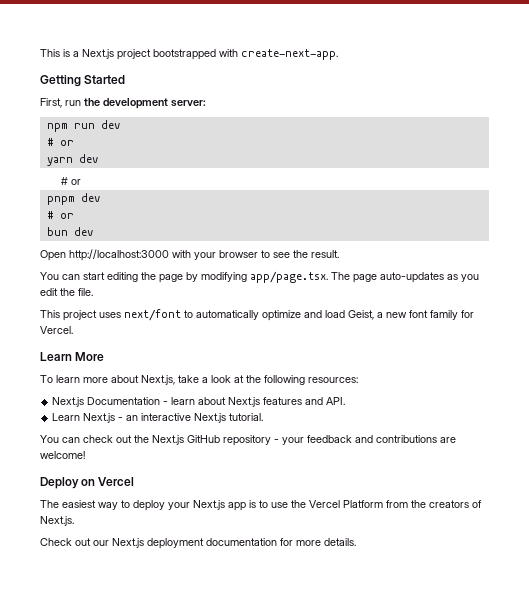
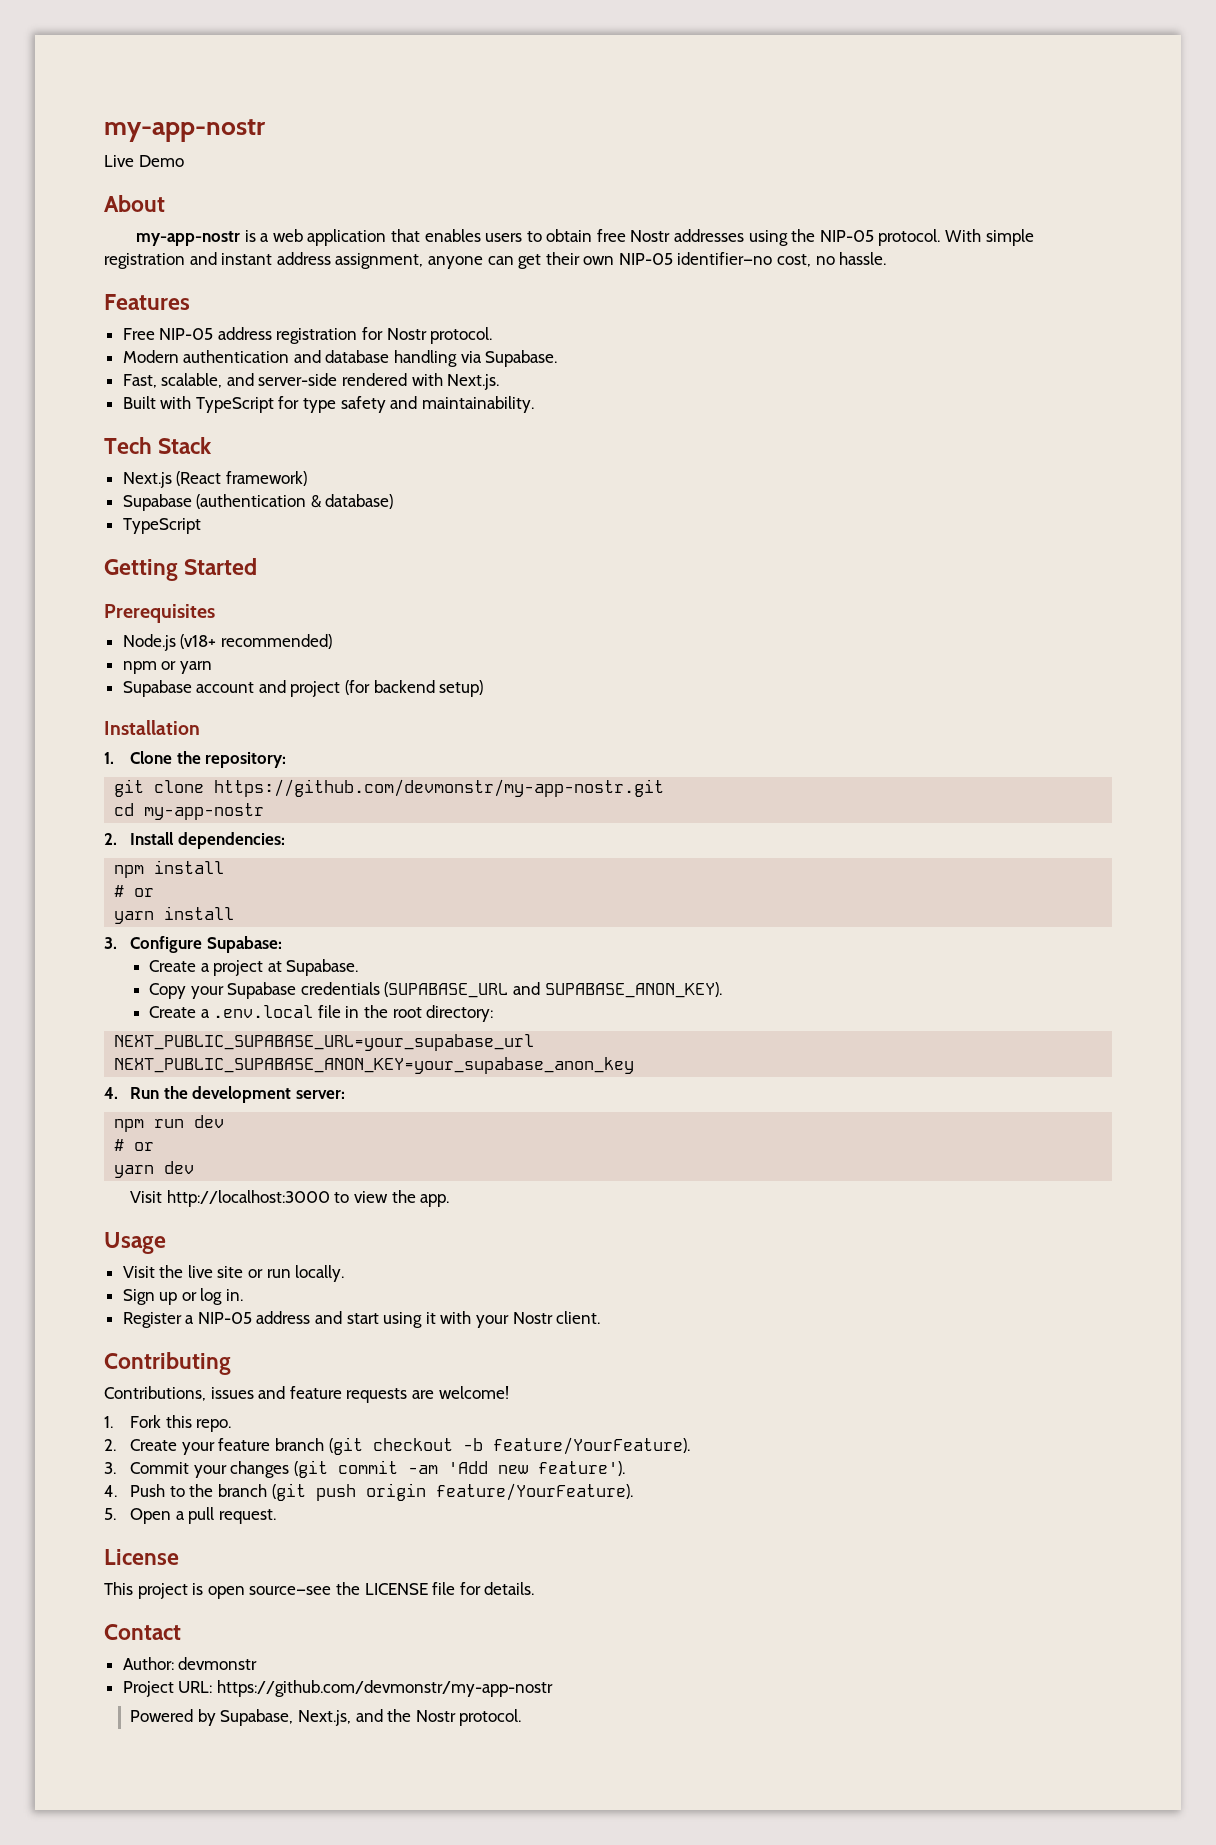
[40,49,338,60] [40,75,126,87] [40,98,81,108] This is a Next.js project bootstrapped with create-next-app. // Getting Started // First, run -> [104,119,266,142] [104,155,184,167] [104,195,165,212] [135,229,1034,246] [104,252,887,269] [104,294,190,310] [122,327,493,344] [122,350,558,367] [122,373,500,390] [122,396,534,413] [104,437,213,454] [122,471,307,488] [122,494,394,511] [122,518,201,534] [104,558,258,581] [104,604,215,623] [122,634,332,651] [122,661,212,674] [122,680,484,697] [104,720,200,735] [104,751,287,768] [114,779,665,797] [114,803,265,820] [104,832,285,849] [114,860,225,878] [114,885,155,897] [114,906,235,924] [104,936,282,953] [148,959,359,976] [148,982,722,999] [148,1005,494,1022] [114,1034,535,1051] [114,1057,635,1074] [104,1087,160,1099] my-app-nostr // Live Demo // About // my-app-nostr is a web application that enables users to obtain free Nostr addresses using the NIP-05 protocol. With simple registration and instant address assignment, anyone can get their own NIP-05 identifier—no cost, no hassle. // Features // Free NIP-05 address registration for Nostr protocol. // Modern authentication and database handling via Supabase. // Fast, scalable, and server-side rendered with Next.js. // Built with TypeScript for type safety and maintainability. // Tech Stack // Next.js (React framework) // Supabase (authentication & database) // TypeScript // Getting Started // Prerequisites // Node.js (v18+ recommended) // npm or yarn // Supabase account and project (for backend setup) // Installation // 1. Clone the repository: // git clone https://github.com/devmonstr/my-app-nostr.git // cd my-app-nostr // 2. Install dependencies: // npm install // # or // yarn install // 3. Configure Supabase: // Create a project at Supabase. // Copy your Supabase credentials (SUPABASE_URL and SUPABASE_ANON_KEY). // Create a .env.local file in the root directory: // NEXT_PUBLIC_SUPABASE_URL=your_supabase_url // NEXT_PUBLIC_SUPABASE_ANON_KEY=your_supabase_anon_key // 4. Run
[61,177,82,185] [46,193,100,205] [46,211,74,219] [46,227,93,236] [40,249,339,261] [40,271,479,283] [40,288,93,296] [40,309,474,321] [40,326,73,334] [40,352,105,361] [40,375,358,385] [52,397,346,407] [52,413,264,423] [40,435,456,446] [40,451,85,459] [40,477,135,489] [40,500,482,511] [40,516,74,526] [40,538,356,549] # or // pnpm dev // # or // bun dev // Open http://localhost:3000 with your browser to see the result. // You can start editing the page by modifying app/page.tsx. The page auto-updates as you edit the file. // This project uses next/font to automatically optimize and load Geist, a new font family for Vercel. // Learn More // To learn more about Next.js, take a look at the following resources: // Next.js Documentation - learn about Next.js features and API. // Learn Next.js - an interactive Next.js tutorial. // You can check out the Next.js GitHub repository - your feedback and contributions are welcome! // Deploy on Vercel // The easiest way to deploy your Next.js app is to use the Vercel Platform from the creators of Next.js. // Check out our Next.js deployment documentation for more details. -> [130,1190,450,1207] [104,1232,166,1254] [122,1265,345,1282] [122,1288,244,1305] [122,1311,601,1328] [104,1352,231,1375] [104,1386,509,1403] [104,1415,232,1432] [104,1437,690,1455] [104,1460,626,1478] [104,1483,633,1501] [104,1507,277,1524] [104,1549,179,1565] [104,1582,535,1599] [104,1624,181,1640] [122,1657,258,1670] [122,1680,553,1697] [130,1709,522,1726] Visit http://localhost:3000 to view the app. // Usage // Visit the live site or run locally. // Sign up or log in. // Register a NIP-05 address and start using it with your Nostr client. // Contributing // Contributions, issues and feature requests are welcome! // 1. Fork this repo. // 2. Create your feature branch (git checkout -b feature/YourFeature). // 3. Commit your changes (git commit -am 'Add new feature'). // 4. Push to the branch (git push origin feature/YourFeature). // 5. Open a pull request. // License // This project is open source—see the LICENSE file for details. // Contact // Author: devmonstr // Project URL: https://github.com/devmonstr/my-app-nostr // Powered by Supabase, Next.js, and the Nostr protocol.

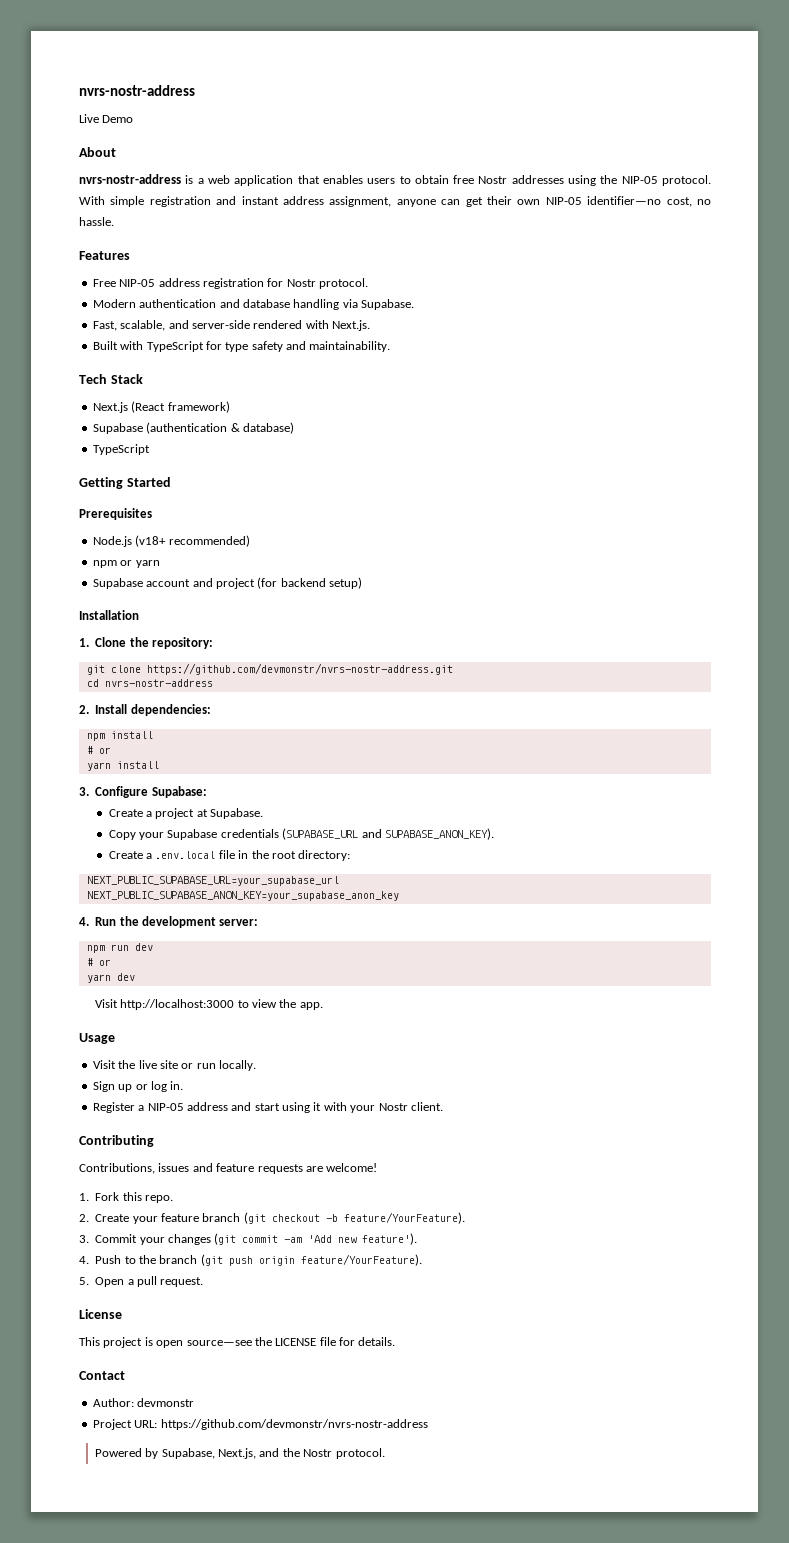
[104,119,266,142] my-app-nostr -> [79,85,195,96] nvrs-nostr-address
[135,231,240,246] my-app-nostr -> [79,174,181,184] nvrs-nostr-address
[214,779,665,797] https://github.com/devmonstr/my-app-nostr.git -> [146,663,453,675] https://github.com/devmonstr/nvrs-nostr-address.git
[144,803,265,820] my-app-nostr -> [104,679,213,687] nvrs-nostr-address
[216,1680,553,1697] https://github.com/devmonstr/my-app-nostr -> [160,1419,428,1430] https://github.com/devmonstr/nvrs-nostr-address

